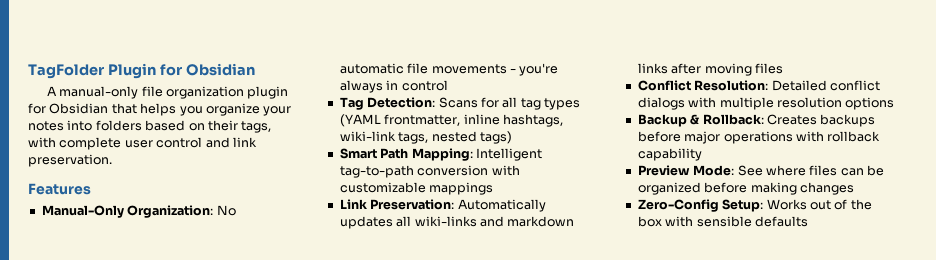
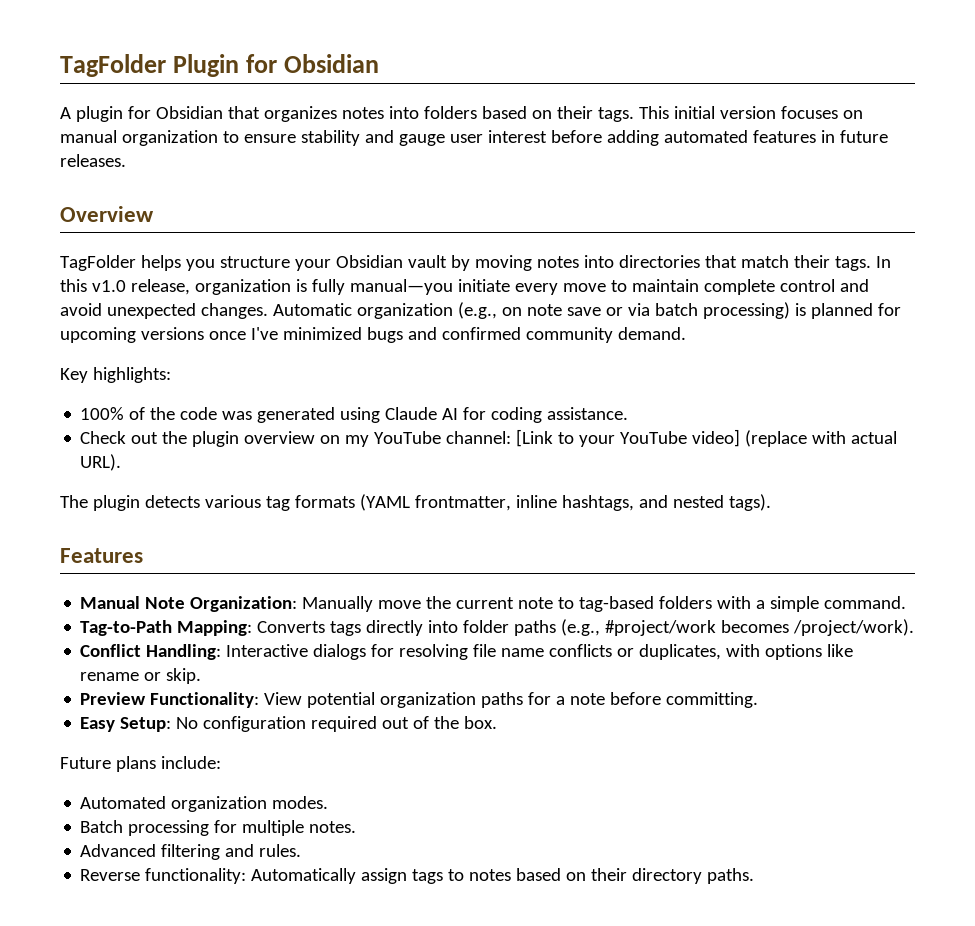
[59,86,244,99] manual-only file organization -> (71, 113) none
[140,103,292,116] helps you organize your -> [263,106,337,122] organizes
[241,121,272,133] [28,137,257,150] [28,154,112,167] [28,183,91,195] [41,205,236,218] [339,63,559,76] [339,80,448,93] [339,97,580,110] [339,114,563,127] [339,131,512,144] [339,148,542,161] [339,165,520,178] [339,182,494,195] [339,199,546,212] [339,216,575,229] [637,63,783,76] [637,80,880,91] [637,97,895,110] [637,114,876,127] [637,131,881,144] [637,148,702,161] [637,165,884,176] [637,182,854,195] [637,199,872,212] [637,216,808,227] tags, with complete user control and link preservation. // Features // Manual-Only Organization: No automatic file movements - you're always in control // Tag Detection: Scans for all tag types (YAML frontmatter, inline hashtags, wiki-link tags, nested tags) // Smart Path Mapping: Intelligent tag-to-path conversion with customizable mappings // Link Preservation: Automatically updates all wiki-links and markdown links after moving files // Conflict Resolution: Detailed conflict dialogs with multiple resolution options // Backup & Rollback: Creates backups before major operations with rollback capability // Preview Mode: See where files can be organized before making changes // Zero-Config Setup: Works out of the box with sensible defaults -> [597,106,863,122] [60,130,888,146] [60,154,126,167] [60,206,154,222] [60,255,891,271] [60,279,869,295] [60,302,901,319] [60,327,686,343] [60,367,171,383] [80,407,629,423] [80,429,898,447] [80,454,122,471] [60,494,771,511] [60,548,143,563] [80,596,907,612] [80,619,915,636] [80,644,854,660] [80,668,202,684] [80,692,759,708] [80,716,498,732] [60,756,221,772] [80,796,329,812] [80,820,357,836] [80,844,302,860] [80,868,755,884] tags. This initial version focuses on manual organization to ensure stability and gauge user interest before adding automated features in future releases. // Overview // TagFolder helps you structure your Obsidian vault by moving notes into directories that match their tags. In this v1.0 release, organization is fully manual—you initiate every move to maintain complete control and avoid unexpected changes. Automatic organization (e.g., on note save or via batch processing) is planned for upcoming versions once I've minimized bugs and confirmed community demand. // Key highlights: // 100% of the code was generated using Claude AI for coding assistance. // Check out the plugin overview on my YouTube channel: [Link to your YouTube video] (replace with actual URL). // The plugin detects various tag formats (YAML frontmatter, inline hashtags, and nested tags). // Features // Manual Note Organization: Manually move the current note to tag-based folders with a simple command. // Tag-to-Path Mapping: Converts tags directly into folder paths (e.g., #project/work becomes /project/work). // Conflict Handling: Interactive dialogs for resolving file name conflicts or duplicates, with options like rename or skip. // Preview Functionality: View potential organization paths for a note before committing. // Easy Setup: No configuration required out of the box. // Future plans include: // Automated organization modes. // Batch processing for multiple notes. // Advanced filtering and rules. // Reverse functionality: Automatically assign tags to notes based on their directory paths.

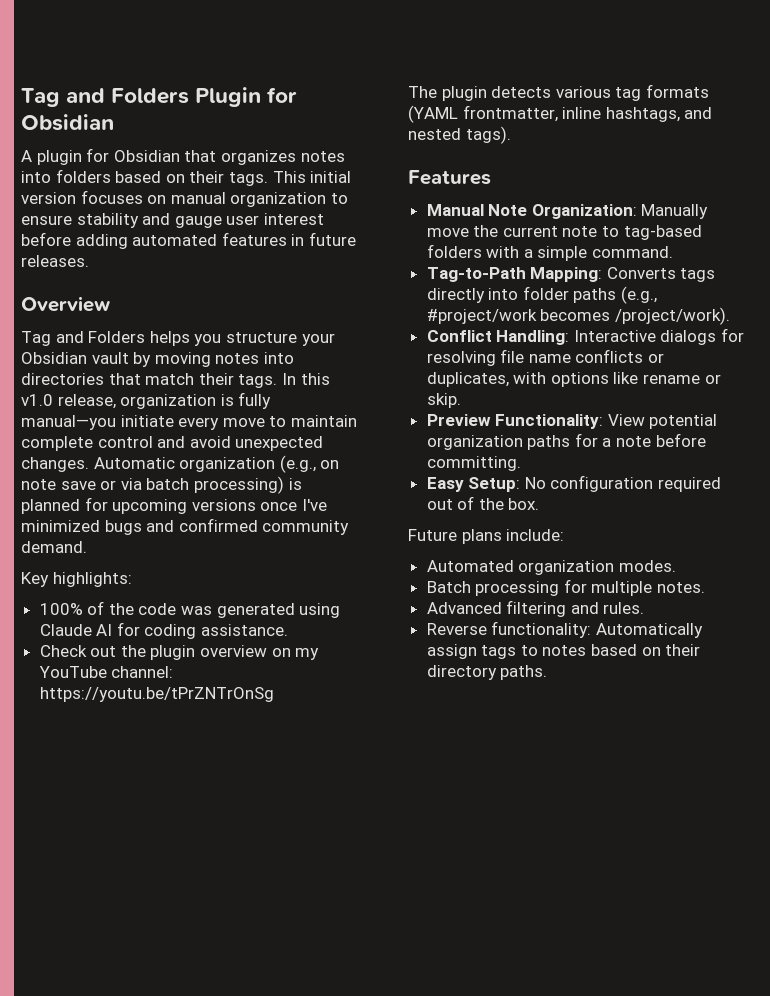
[60,54,166,77] TagFolder -> [21,88,190,107] Tag and Folders
[60,255,136,271] TagFolder -> [21,331,146,346] Tag and Folders
[516,429,898,447] [80,454,122,471] [Link to your YouTube video] (replace with actual URL). -> [39,687,274,702] https://youtu.be/tPrZNTrOnSg

